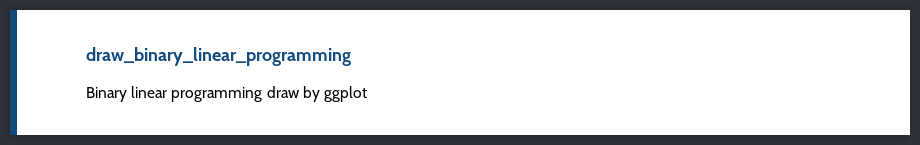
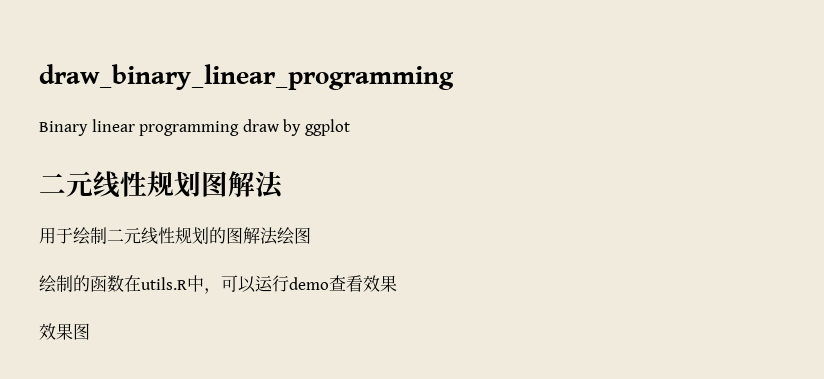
(367, 94) none -> [39,171,284,199] [39,227,311,245] [39,275,397,294] [39,323,90,340] // 二元线性规划图解法 // 用于绘制二元线性规划的图解法绘图 // 绘制的函数在utils.R中，可以运行demo查看效果 // 效果图

